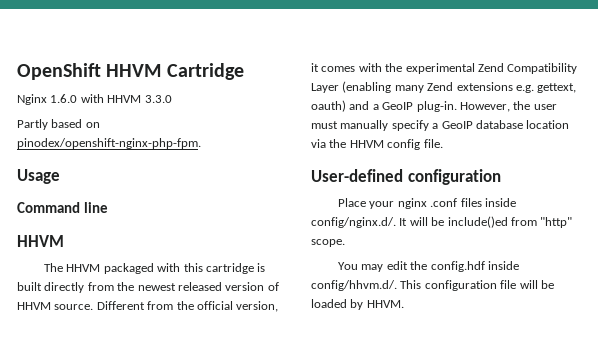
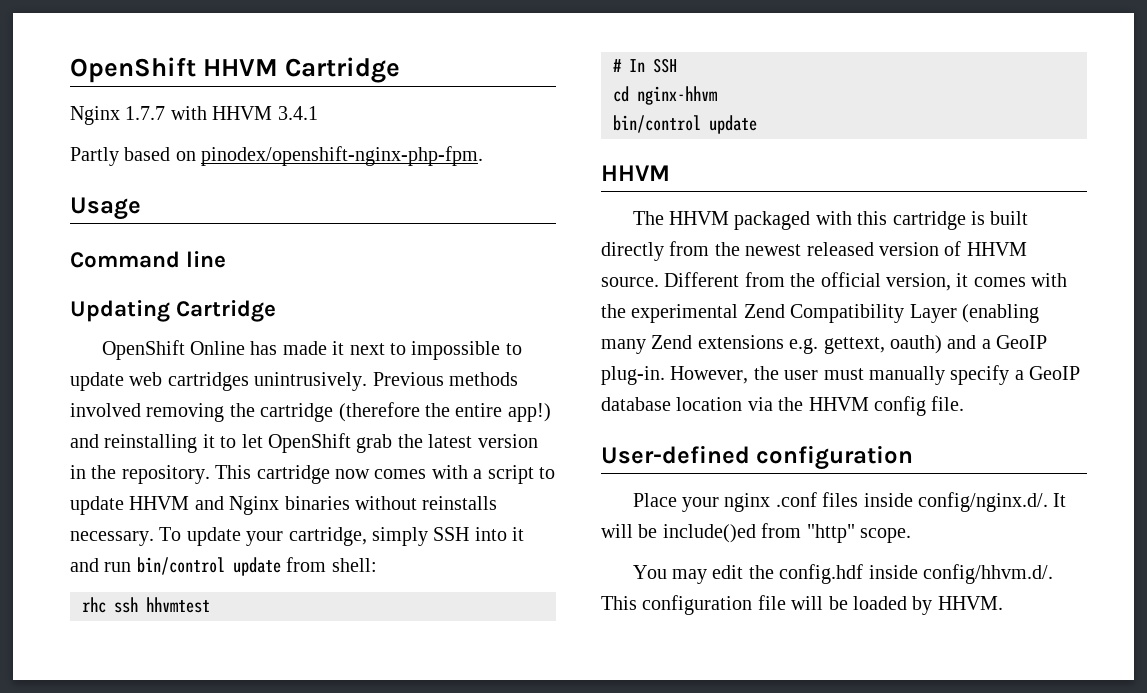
[50,94,78,103] 1.6.0 -> [125,106,166,120] 1.7.7
[144,95,172,103] 3.3.0 -> [277,106,318,120] 3.4.1
(108, 207) none -> [70,300,277,322] [101,340,522,360] [70,372,518,391] [70,402,551,422] [70,433,538,453] [70,465,555,484] [70,496,498,515] [70,527,525,546] [70,557,377,576] [82,597,210,613] [613,58,677,73] [613,86,717,105] [613,115,757,134] // Updating Cartridge // OpenShift Online has made it next to impossible to update web cartridges unintrusively. Previous methods involved removing the cartridge (therefore the entire app!) and reinstalling it to let OpenShift grab the latest version in the repository. This cartridge now comes with a script to update HHVM and Nginx binaries without reinstalls necessary. To update your cartridge, simply SSH into it and run bin/control update from shell: // rhc ssh hhvmtest // # In SSH // cd nginx-hhvm // bin/control update

